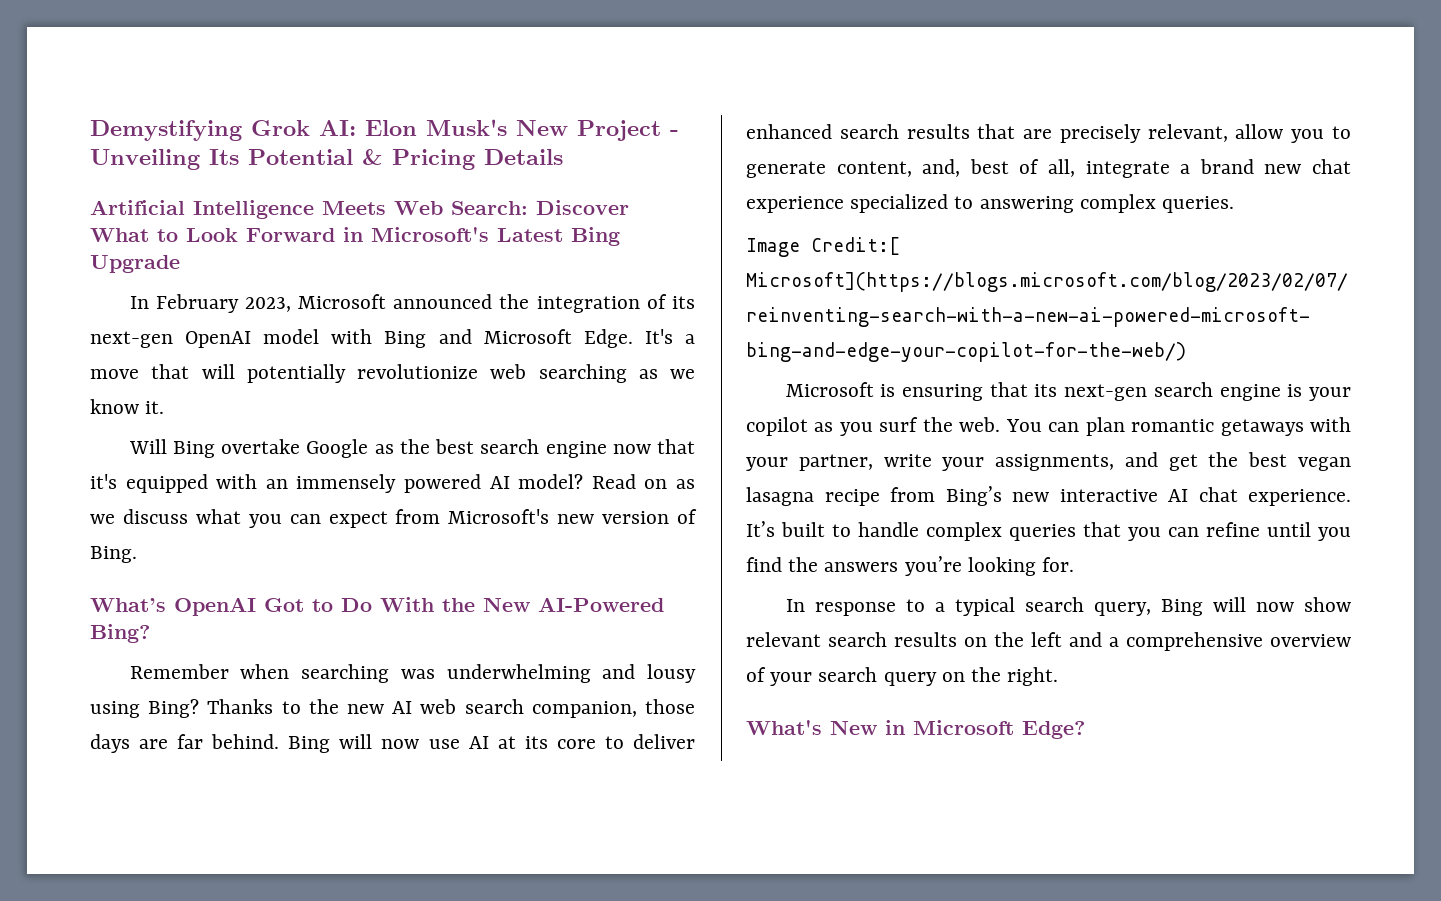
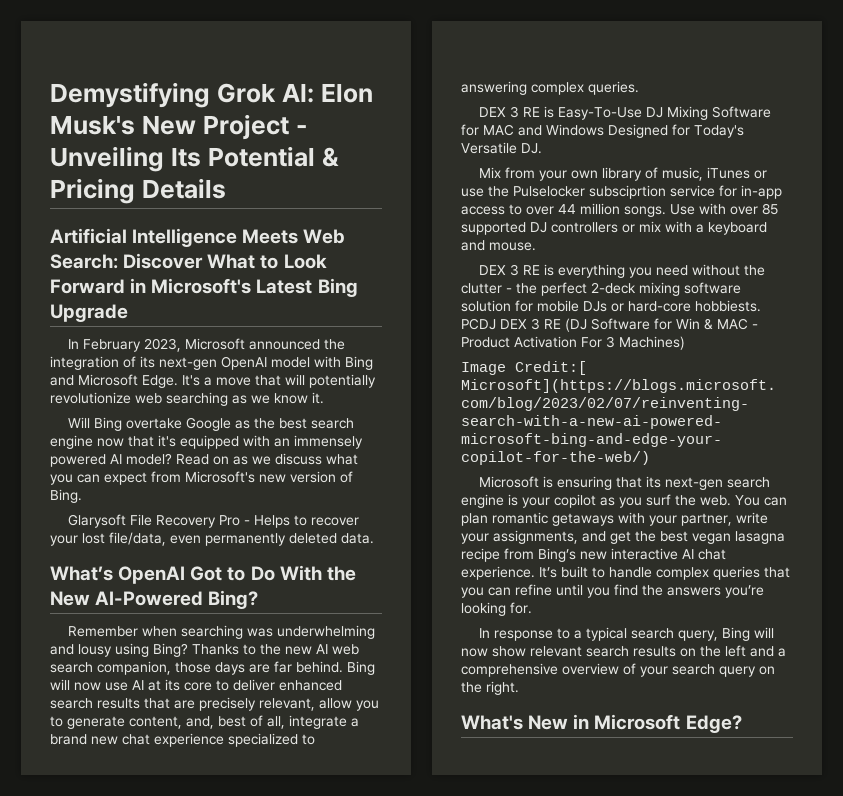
(137, 554) none -> [68,514,360,528] [50,532,374,546] // Glarysoft File Recovery Pro - Helps to recover your lost file/data, even permanently deleted data.
(1235, 204) none -> [479,106,772,120] [461,124,744,138] [461,142,542,154] [479,167,768,181] [461,185,782,199] [461,203,778,217] [461,221,767,235] [461,240,536,251] [479,264,766,278] [461,282,741,296] [461,300,761,312] [461,318,758,332] [461,336,685,350] // DEX 3 RE is Easy-To-Use DJ Mixing Software for MAC and Windows Designed for Today's Versatile DJ. // Mix from your own library of music, iTunes or use the Pulselocker subsciprtion service for in-app access to over 44 million songs. Use with over 85 supported DJ controllers or mix with a keyboard and mouse. // DEX 3 RE is everything you need without the clutter - the perfect 2-deck mixing software solution for mobile DJs or hard-core hobbiests. PCDJ DEX 3 RE (DJ Software for Win & MAC - Product Activation For 3 Machines)

